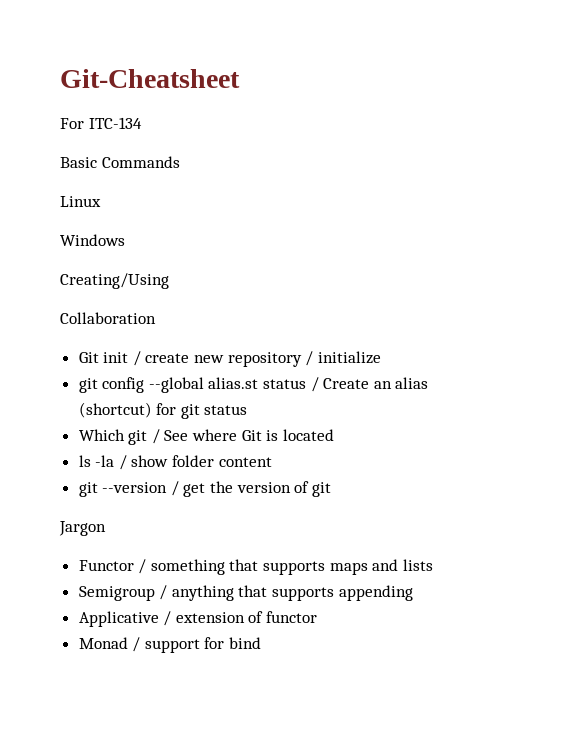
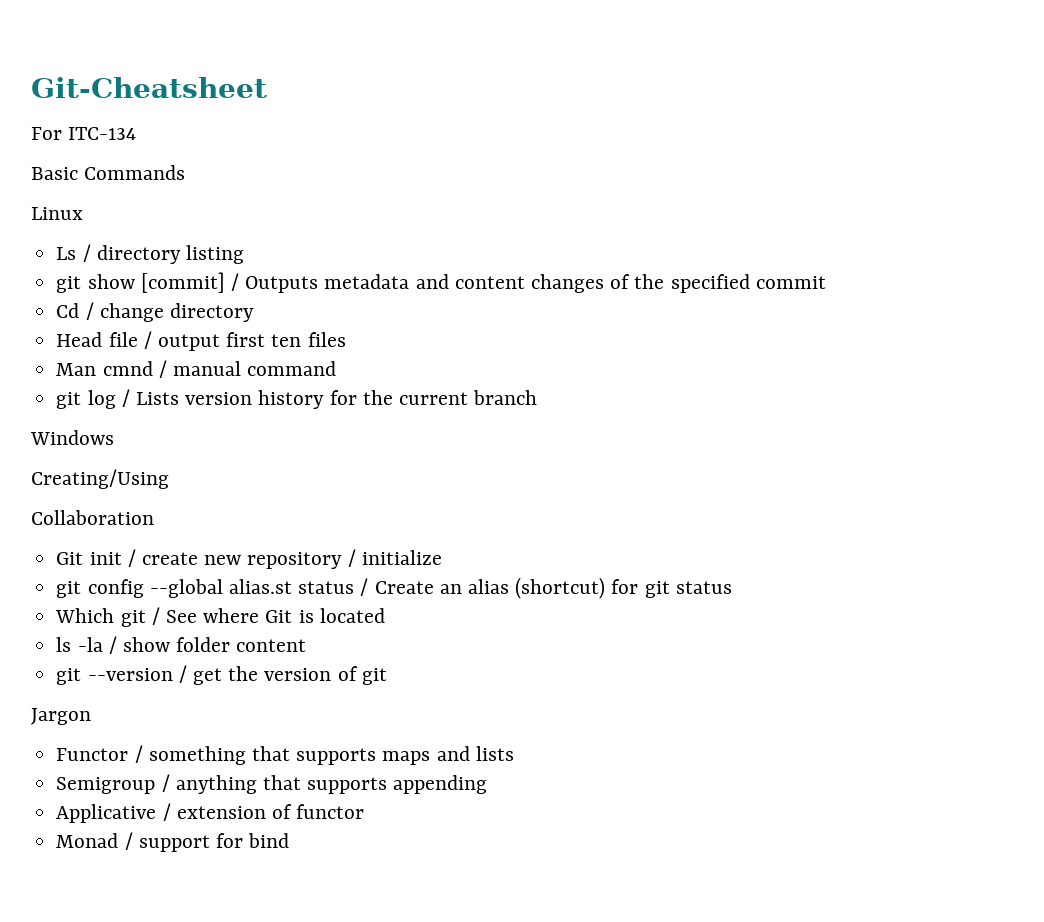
(101, 201) none -> [56,244,244,264] [56,272,826,293] [56,302,254,322] [56,331,346,351] [56,360,337,378] [56,389,538,409] // Ls / directory listing // git show [commit] / Outputs metadata and content changes of the specified commit // Cd / change directory // Head file / output first ten files // Man cmnd / manual command // git log / Lists version history for the current branch

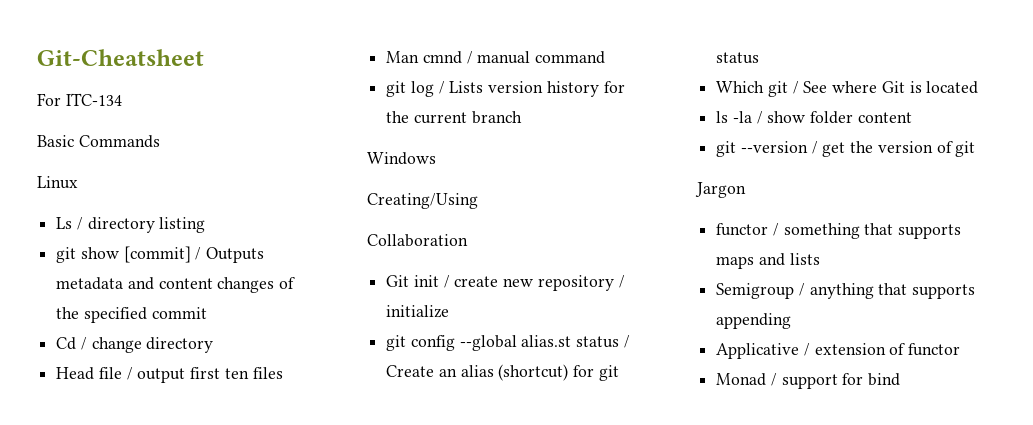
[56,748,129,761] Functor -> [716,223,769,236] functor

